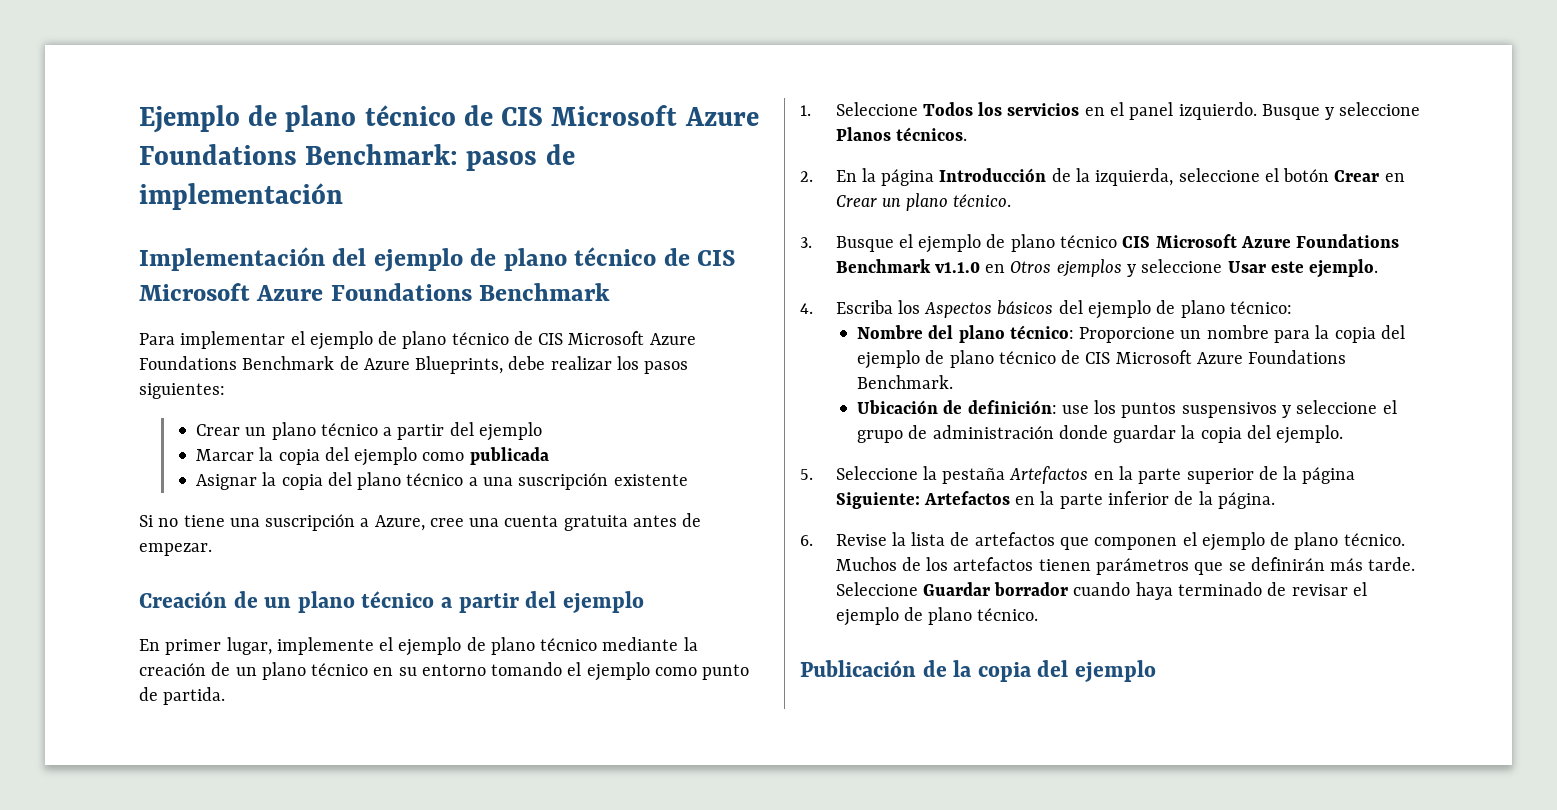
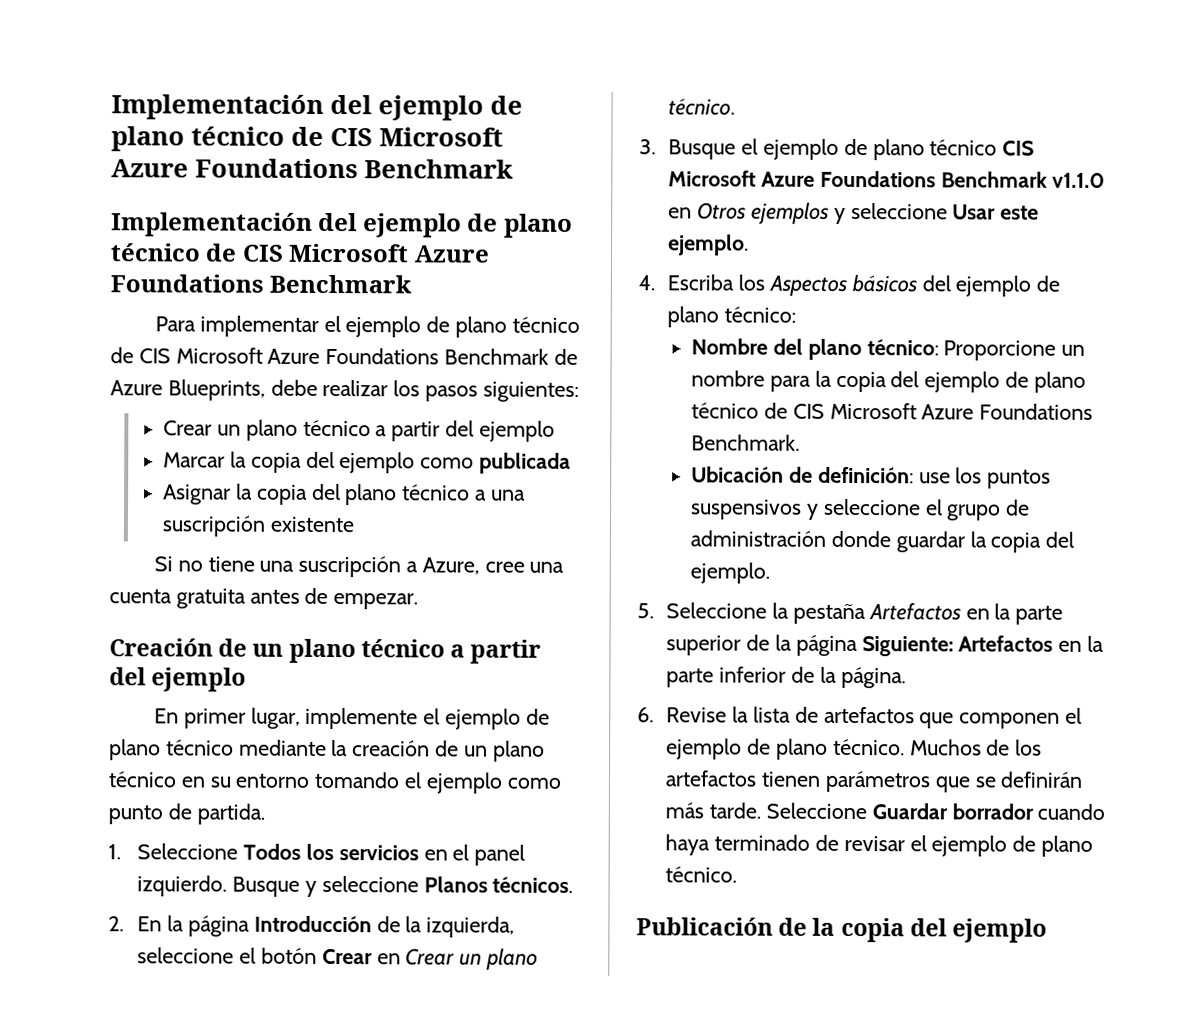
[139,105,759,133] [139,144,575,171] [139,183,343,210] Ejemplo de plano técnico de CIS Microsoft Azure Foundations Benchmark: pasos de implementación -> [111,94,523,121] [111,126,503,152] [111,158,514,179] Implementación del ejemplo de plano técnico de CIS Microsoft Azure Foundations Benchmark

